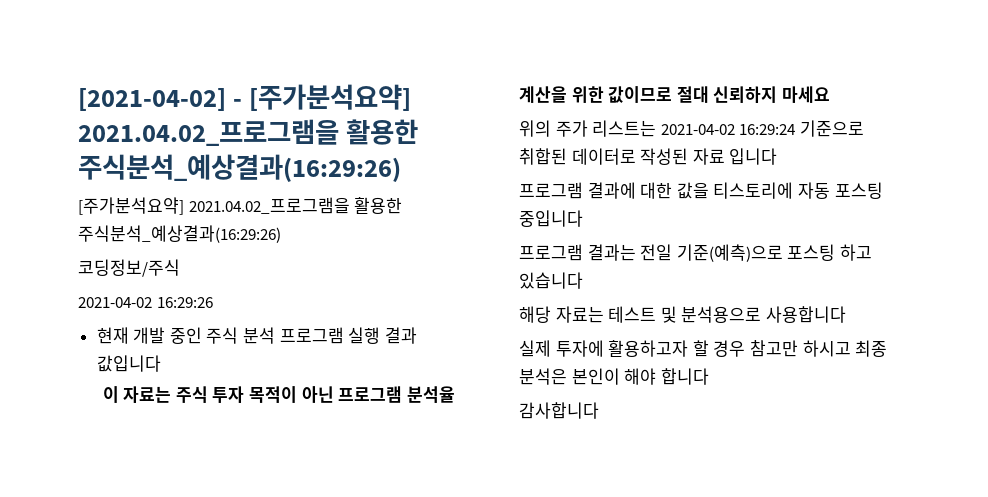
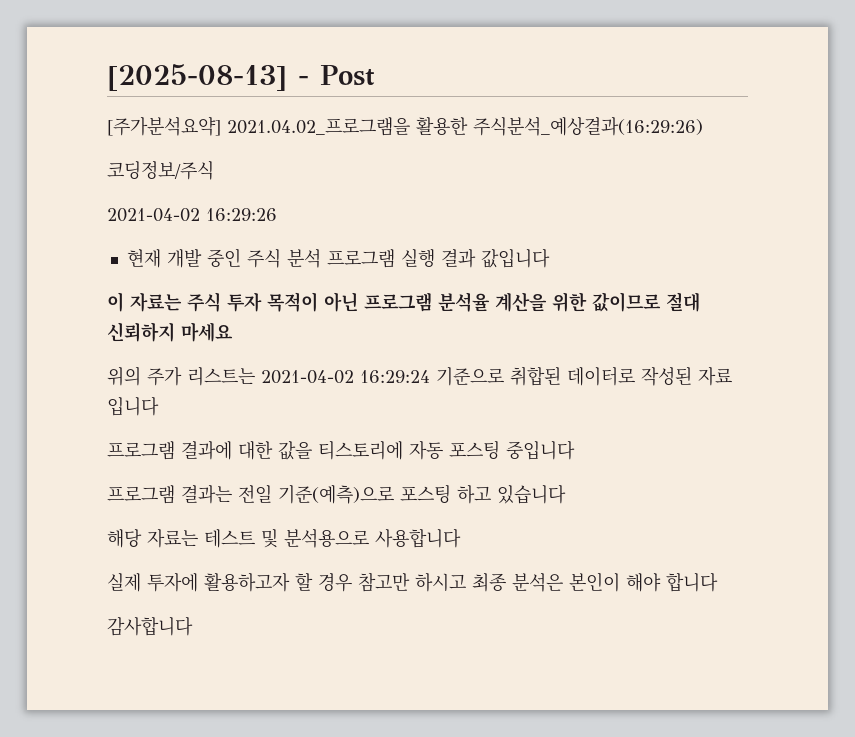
[78,84,412,111] [78,119,419,146] [78,154,401,182] [2021-04-02] - [주가분석요약] 2021.04.02_프로그램을 활용한 주식분석_예상결과(16:29:26) -> [107,64,375,91] [2025-08-13] - Post

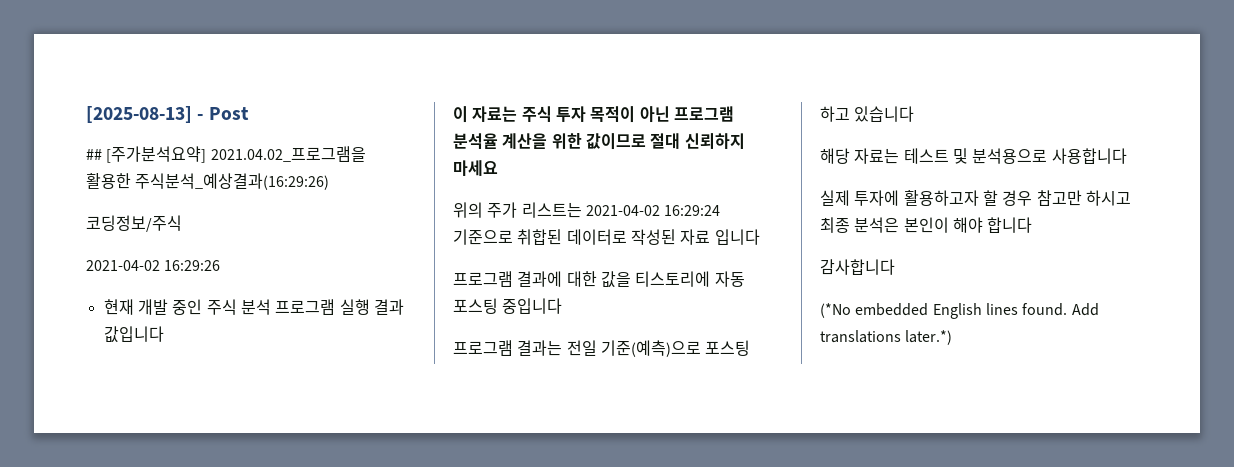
(375, 75) none -> [86,149,102,160] ##
(193, 626) none -> [820,303,1099,319] [820,330,953,345] // (*No embedded English lines found. Add translations later.*)

